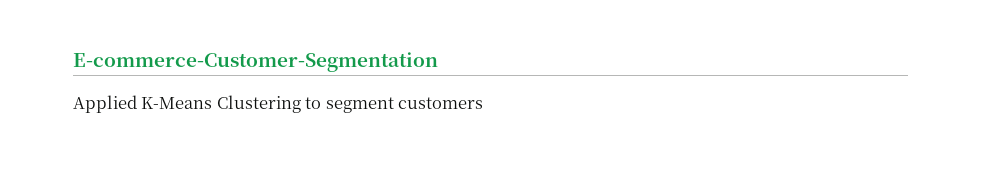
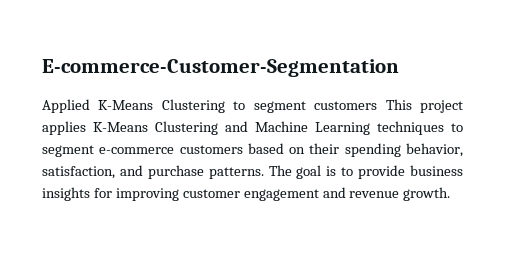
(484, 103) none -> [385,99,463,113] [42,121,463,135] [42,143,463,157] [42,165,464,179] [42,187,451,201] This project applies K-Means Clustering and Machine Learning techniques to segment e-commerce customers based on their spending behavior, satisfaction, and purchase patterns. The goal is to provide business insights for improving customer engagement and revenue growth.

